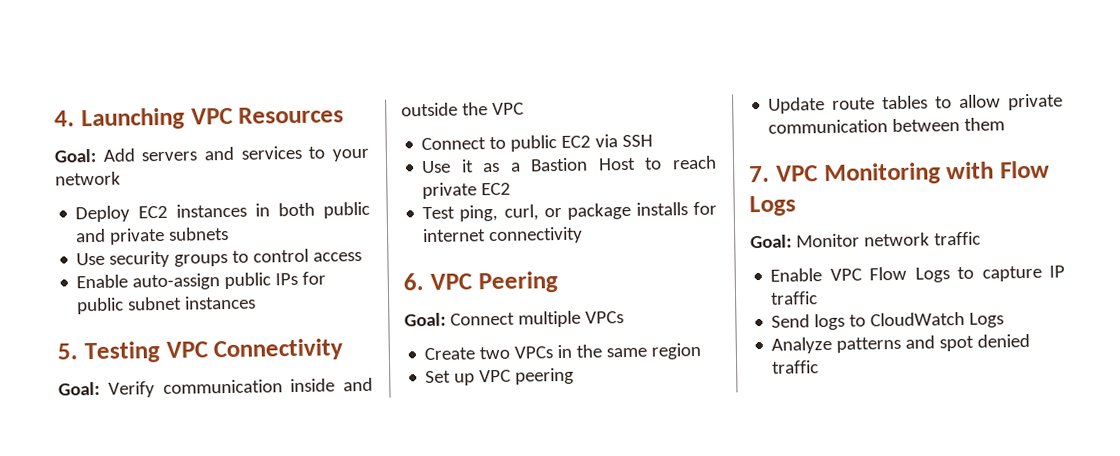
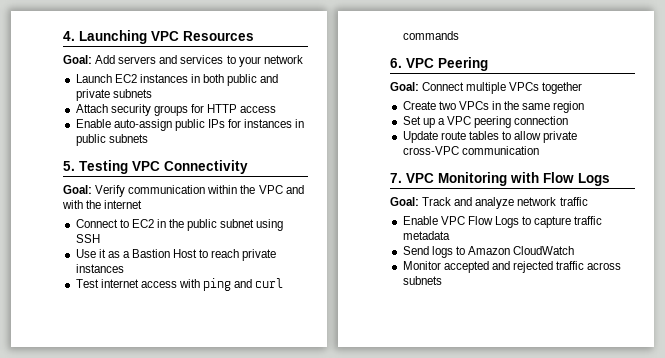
[75,205,131,223] Deploy -> [75,74,112,83] Launch
[76,252,106,266] Use -> [75,104,108,113] Attach
[232,248,310,263] to control -> [190,104,238,113] for HTTP
[77,295,257,315] public subnet instances -> [244,119,305,128] [75,134,148,146] instances in public subnets
[290,377,373,393] [401,102,458,117] inside and outside -> [207,185,238,194] within
[421,134,619,152] // Connect to public EC2 via -> [285,185,304,194] [62,200,143,209] [75,219,284,231] and with the internet // Connect to EC2 in the public subnet using
[481,182,512,196] EC2 -> [75,264,124,273] instances
[459,201,717,222] [423,226,584,245] ping, curl, or package installs for internet connectivity -> [100,278,284,291] [402,31,459,40] internet access with ping and curl commands
(624, 317) none -> [542,82,583,94] together
(476, 379) none -> [437,118,445,125] a
(575, 376) none -> [514,116,569,125] connection
[768,117,1006,134] communication between them -> [402,146,539,155] cross-VPC communication
[795,233,860,248] Monitor -> [422,197,515,209] Track and analyze
[1049,265,1065,278] [770,291,819,305] IP traffic -> [574,216,603,225] [402,231,450,240] traffic metadata
(867, 320) none -> [467,246,510,255] Amazon
[969,312,1005,328] [771,333,1031,354] [772,360,820,374] Logs // Analyze patterns and spot denied traffic -> [402,261,622,273] [402,276,442,285] // Monitor accepted and rejected traffic across subnets

